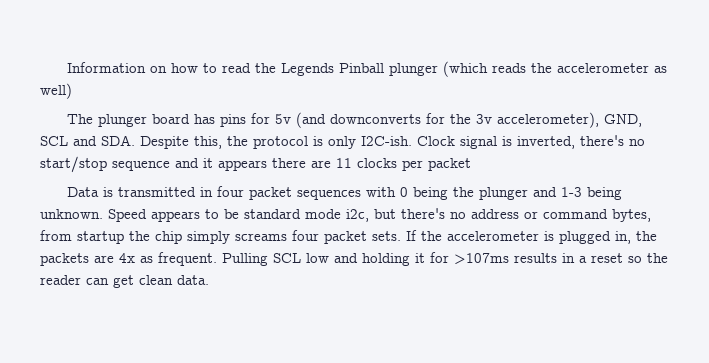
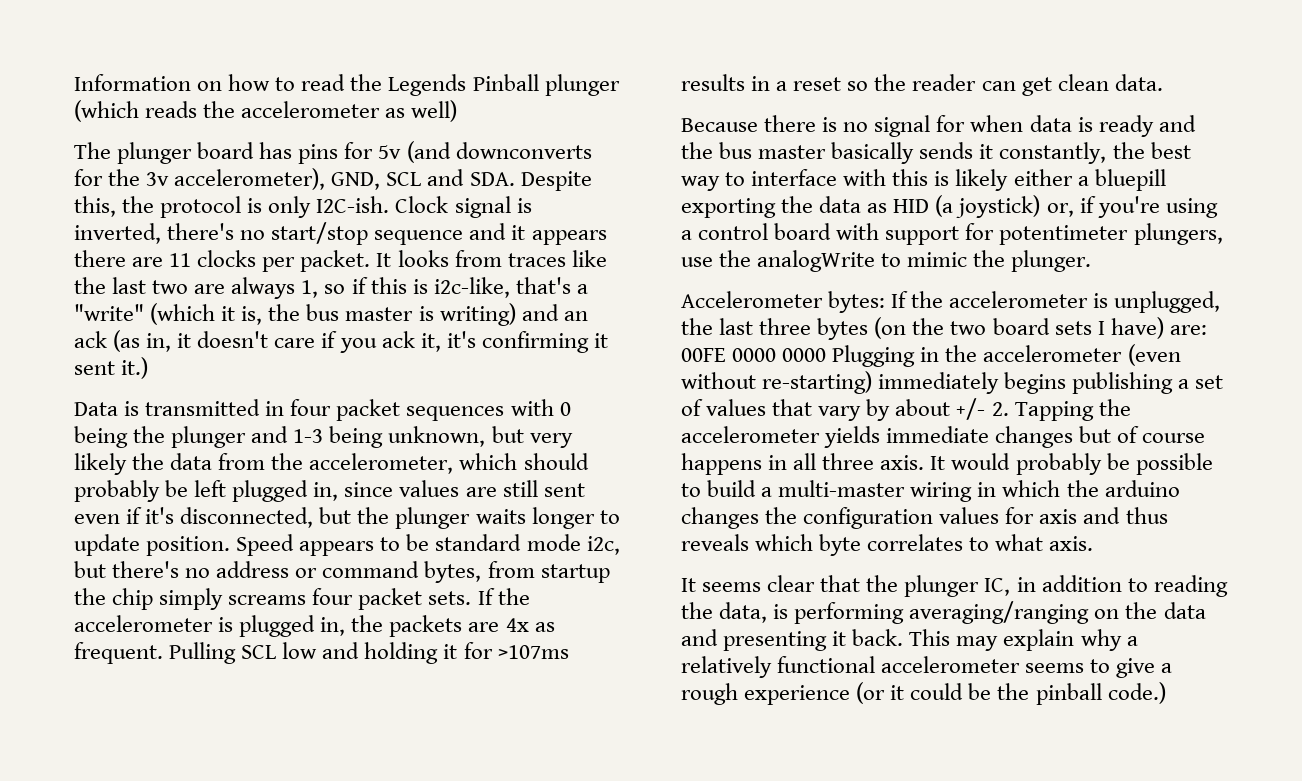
[428,158,471,171] packet -> [300,250,607,272] [74,277,588,299] [74,303,588,326] [74,330,608,353] [74,357,149,379] packet. It looks from traces like the last two are always 1, so if this is i2c-like, that's a "write" (which it is, the bus master is writing) and an ack (as in, it doesn't care if you ack it, it's confirming it sent it.)
[40,209,103,219] unknown. -> [388,426,573,448] [74,453,589,475] [74,480,585,502] [74,507,620,529] [74,534,231,556] unknown, but very likely the data from the accelerometer, which should probably be left plugged in, since values are still sent even if it's disconnected, but the plunger waits longer to update position.
(209, 280) none -> [681,115,1196,137] [681,142,1191,164] [681,169,1166,191] [681,195,1218,218] [681,223,1223,245] [681,250,1092,272] [681,291,1221,313] [681,317,1207,340] [681,344,1181,367] [681,371,1224,394] [681,398,1131,421] [681,426,1206,448] [681,453,1213,475] [681,480,1180,502] [681,507,1168,529] [681,534,1094,556] [681,575,1228,597] [681,601,1206,624] [681,629,1138,651] [681,656,1173,678] [681,682,1166,705] // Because there is no signal for when data is ready and the bus master basically sends it constantly, the best way to interface with this is likely either a bluepill exporting the data as HID (a joystick) or, if you're using a control board with support for potentimeter plungers, use the analogWrite to mimic the plunger. // Accelerometer bytes: If the accelerometer is unplugged, the last three bytes (on the two board sets I have) are: 00FE 0000 0000 Plugging in the accelerometer (even without re-starting) immediately begins publishing a set of values that vary by about +/- 2. Tapping the accelerometer yields immediate changes but of course happens in all three axis. It would probably be possible to build a multi-master wiring in which the arduino changes the configuration values for axis and thus reveals which byte correlates to what axis. // It seems clear that the plunger IC, in addition to reading the data, is performing averaging/ranging on the data and presenting it back. This may explain why a relatively functional accelerometer seems to give a rough experience (or it could be the pinball code.)

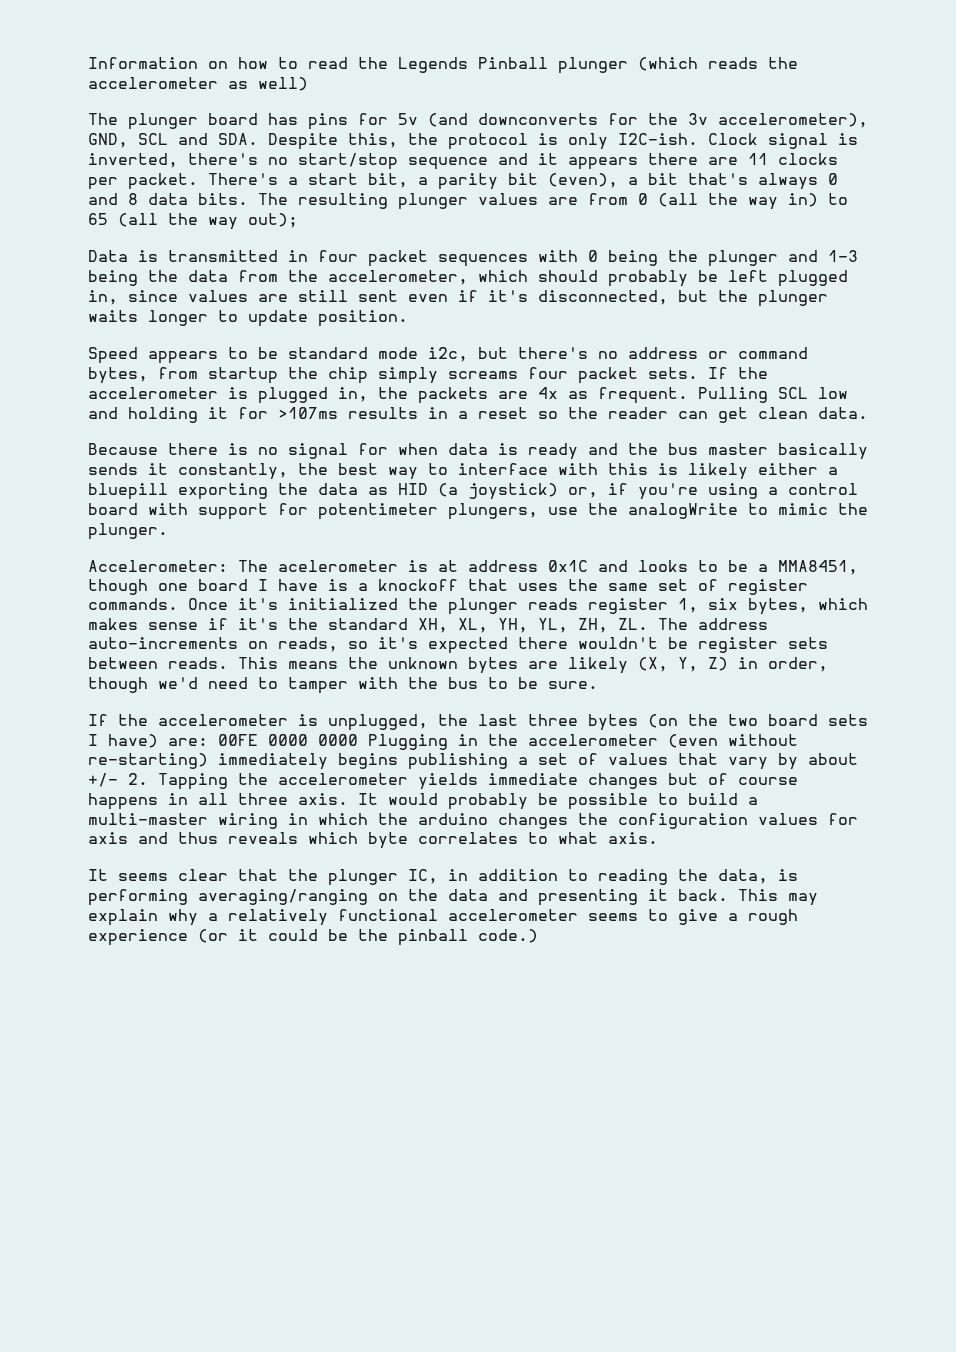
[376,250,607,267] [74,277,588,299] [74,303,588,326] [74,330,608,353] [74,357,149,379] It looks from traces like the last two are always 1, so if this is i2c-like, that's a "write" (which it is, the bus master is writing) and an ack (as in, it doesn't care if you ack it, it's confirming it sent it.) -> [208,173,838,190] [88,193,848,210] [88,213,298,230] There's a start bit, a parity bit (even), a bit that's always 0 and 8 data bits. The resulting plunger values are from 0 (all the way in) to 65 (all the way out);
[388,426,573,448] [74,453,127,475] unknown, but very likely -> (138, 278) none
(231, 546) none -> (408, 318) //
[681,291,886,313] Accelerometer bytes: -> [88,560,858,575] [88,579,808,595] [88,598,868,615] [88,618,768,633] [88,637,828,654] [88,657,828,674] [88,677,598,694] Accelerometer: The acelerometer is at address 0x1C and looks to be a MMA8451, though one board I have is a knockoff that uses the same set of register commands. Once it's initialized the plunger reads register 1, six bytes, which makes sense if it's the standard XH, XL, YH, YL, ZH, ZL. The address auto-increments on reads, so it's expected there wouldn't be register sets between reads. This means the unknown bytes are likely (X, Y, Z) in order, though we'd need to tamper with the bus to be sure. //

